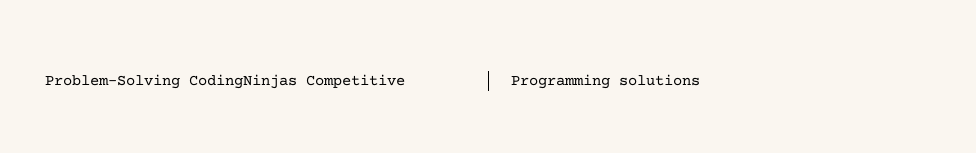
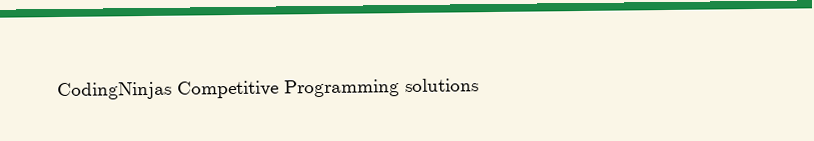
[45,74,180,89] Problem-Solving -> (57, 91) none

